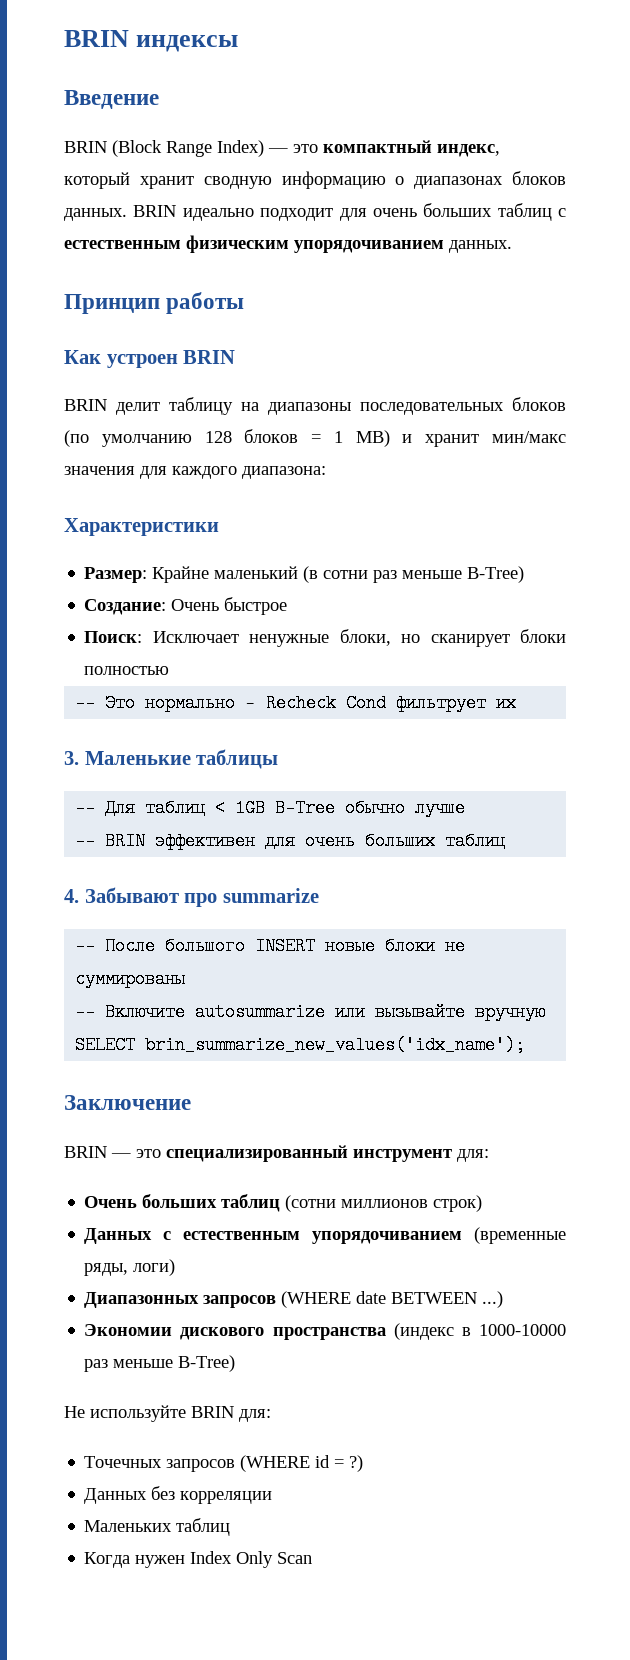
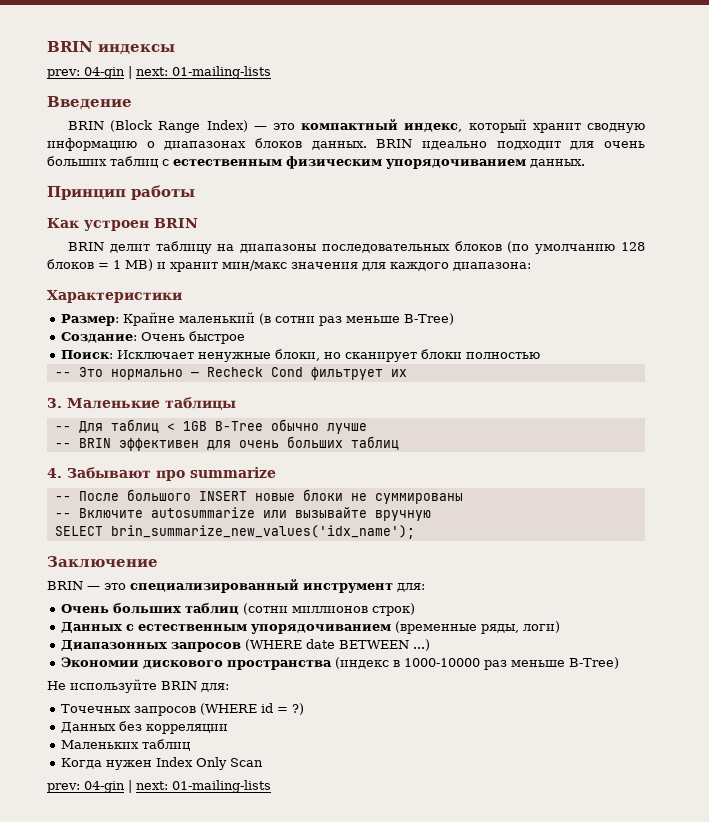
(239, 43) none -> [47,66,271,79] // prev: 04-gin | next: 01-mailing-lists
(313, 1558) none -> [47,780,271,793] // prev: 04-gin | next: 01-mailing-lists

